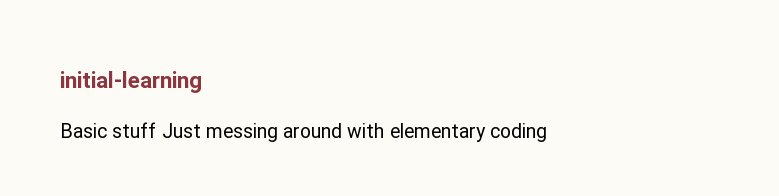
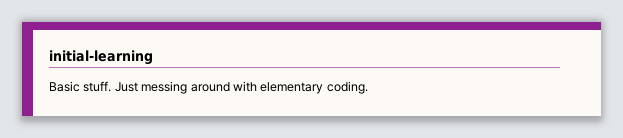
[112,122,157,138] stuff -> [83,81,112,92] stuff.
[489,123,547,142] coding -> [326,81,368,94] coding.

